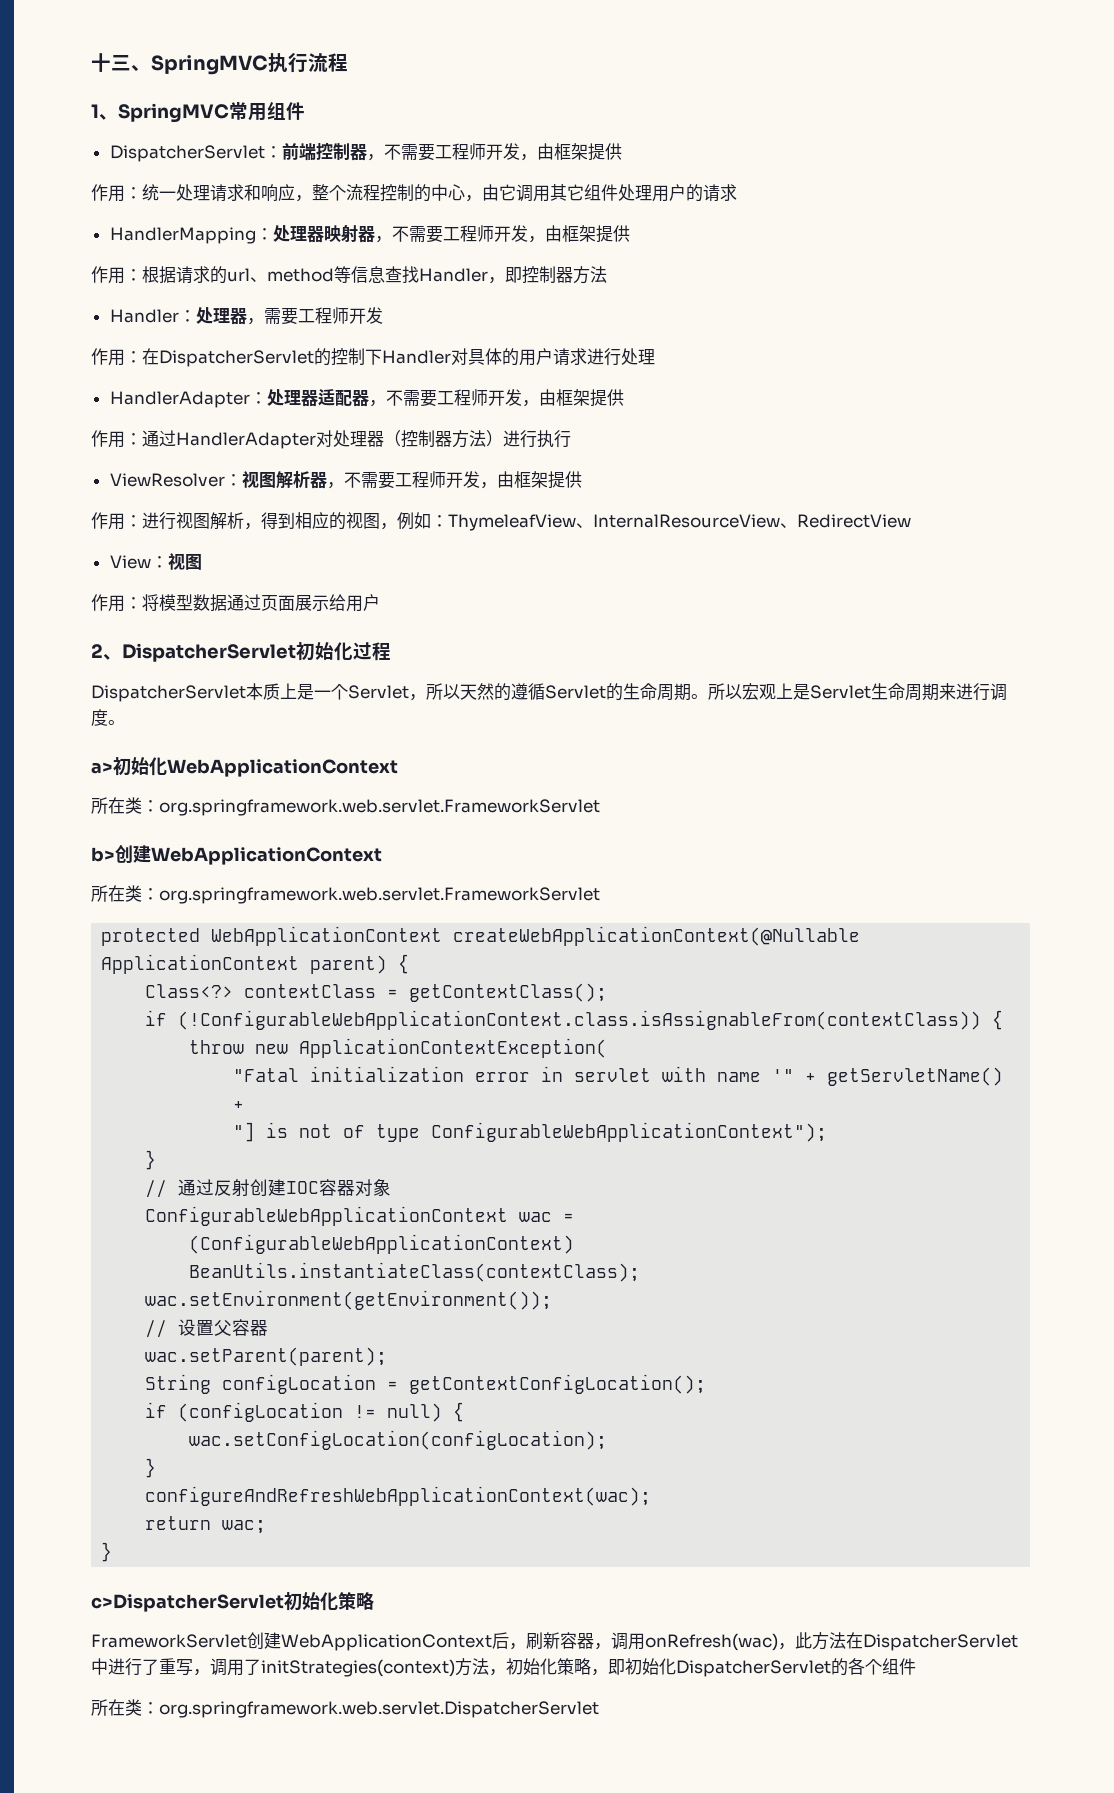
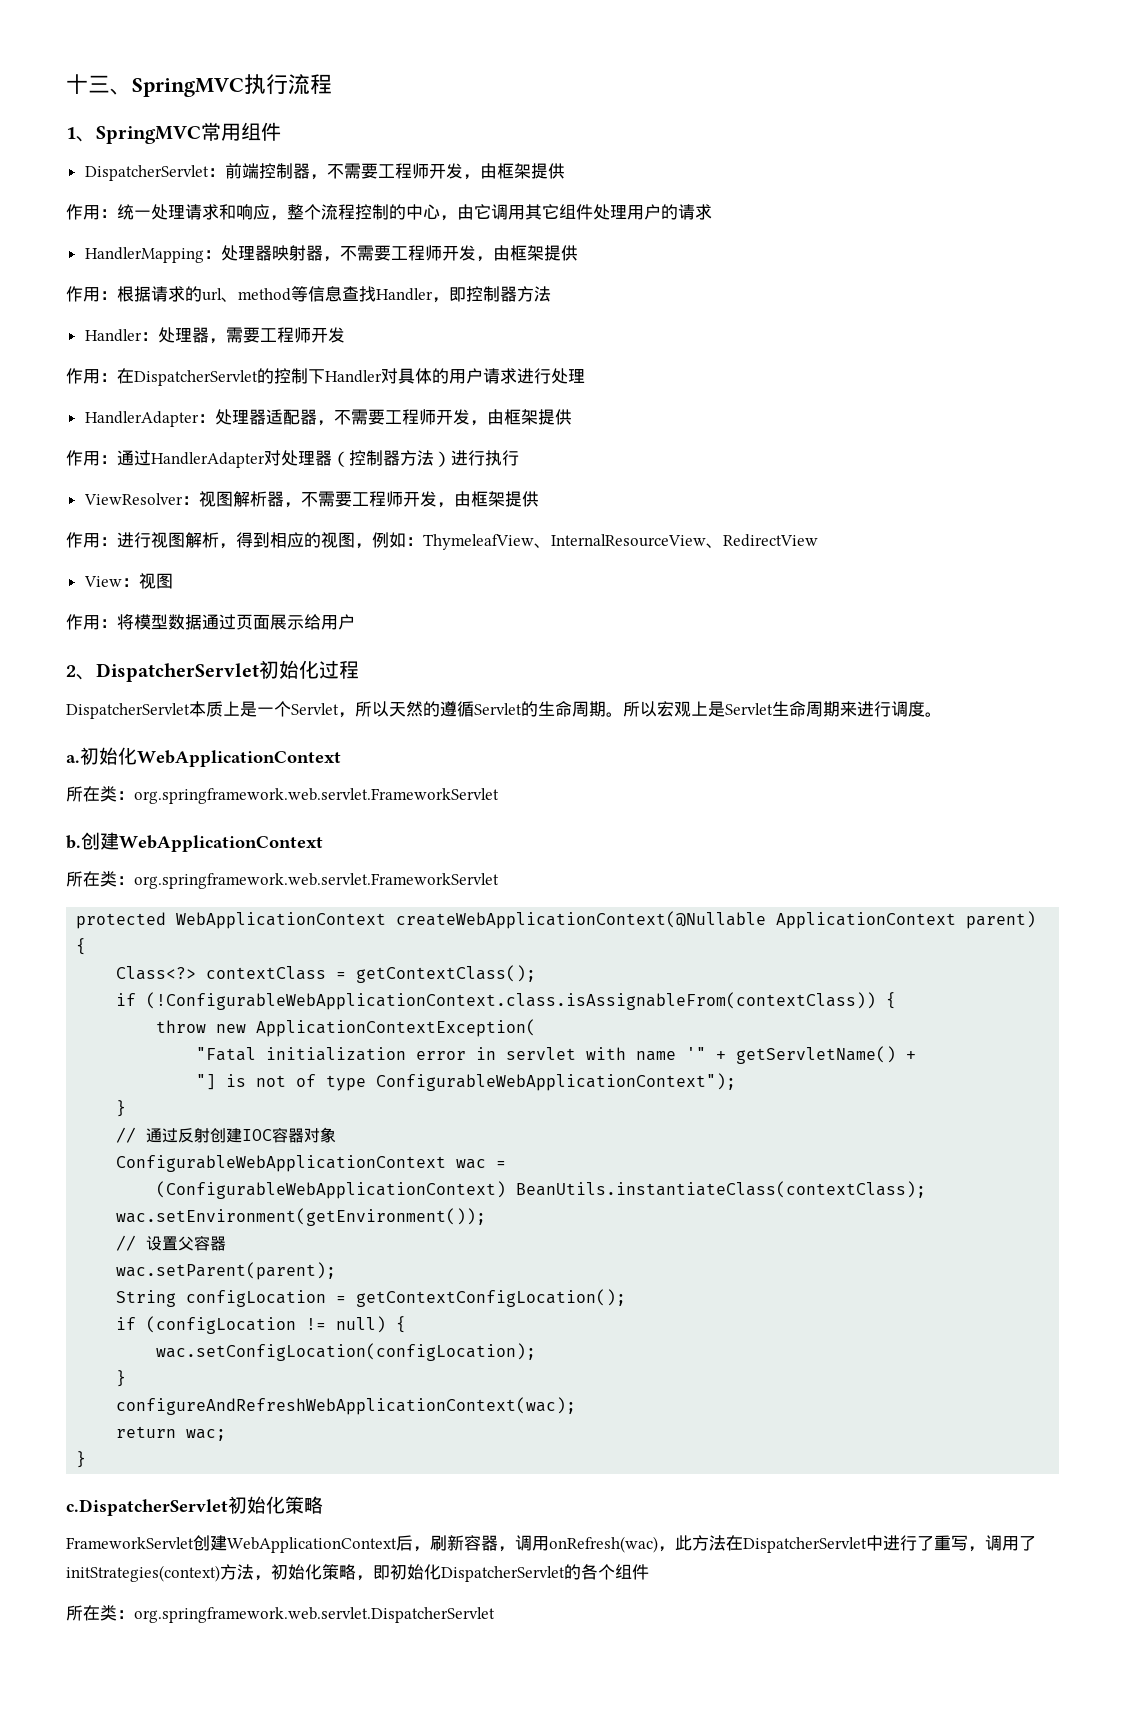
[91,762,113,774] a> -> [66,755,80,763] a.
[91,847,115,862] b> -> [66,835,81,849] b.
[91,1594,284,1612] c>DispatcherServlet -> [66,1499,228,1516] c.DispatcherServlet

